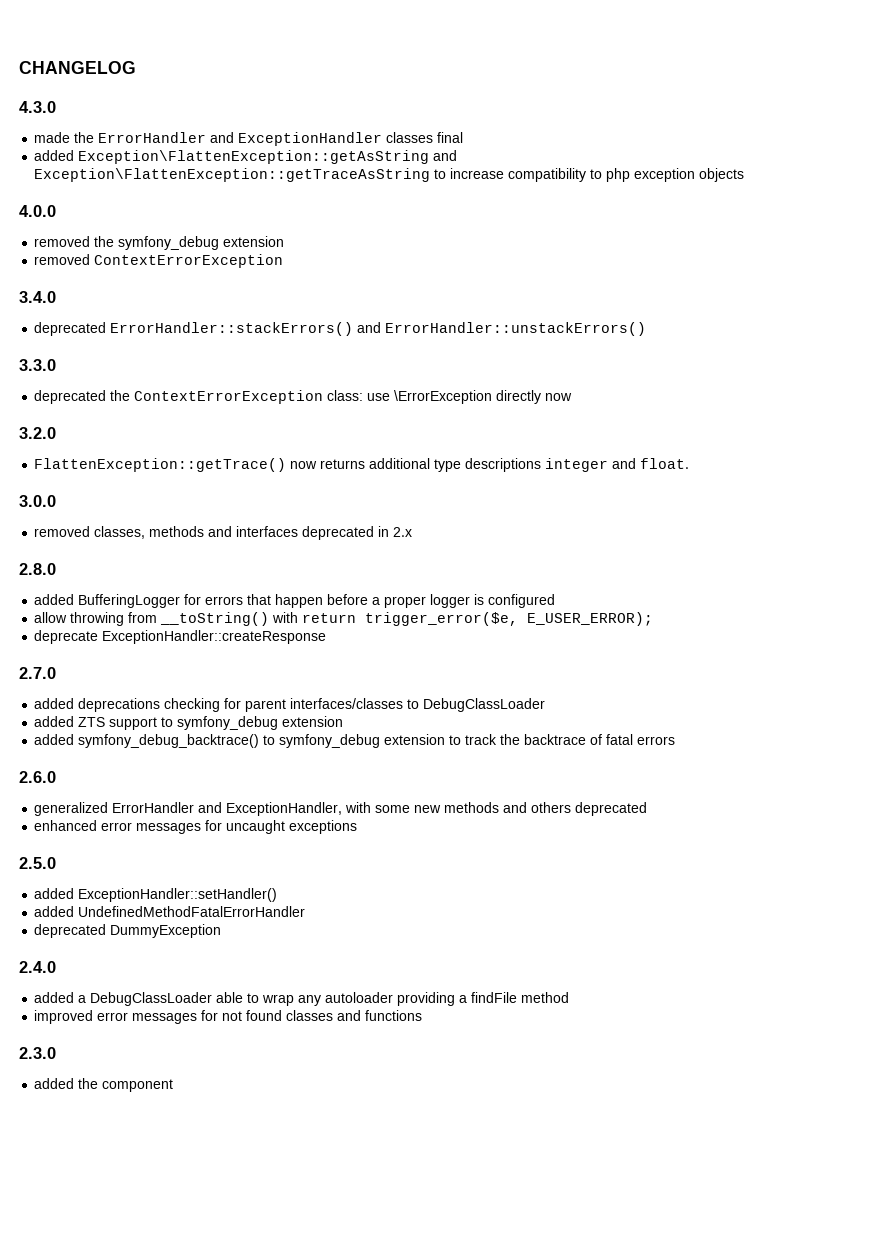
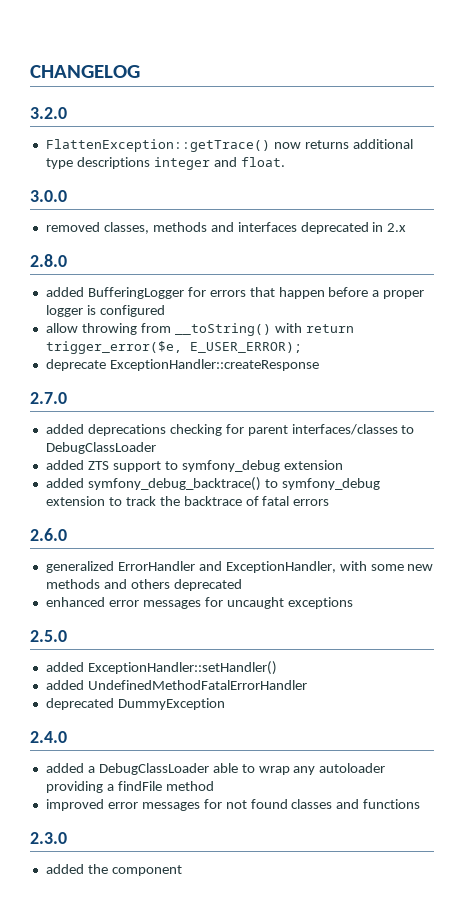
[19,101,56,113] [34,132,464,146] [34,150,458,164] [34,168,745,182] [19,205,56,217] [34,236,285,250] [34,254,284,268] [19,291,56,303] [34,322,647,336] [19,359,56,371] [34,390,573,404] // 4.3.0 // made the ErrorHandler and ExceptionHandler classes final // added Exception\FlattenException::getAsString and Exception\FlattenException::getTraceAsString to increase compatibility to php exception objects // 4.0.0 // removed the symfony_debug extension // removed ContextErrorException // 3.4.0 // deprecated ErrorHandler::stackErrors() and ErrorHandler::unstackErrors() // 3.3.0 // deprecated the ContextErrorException class: use \ErrorException directly now -> (140, 71) none

